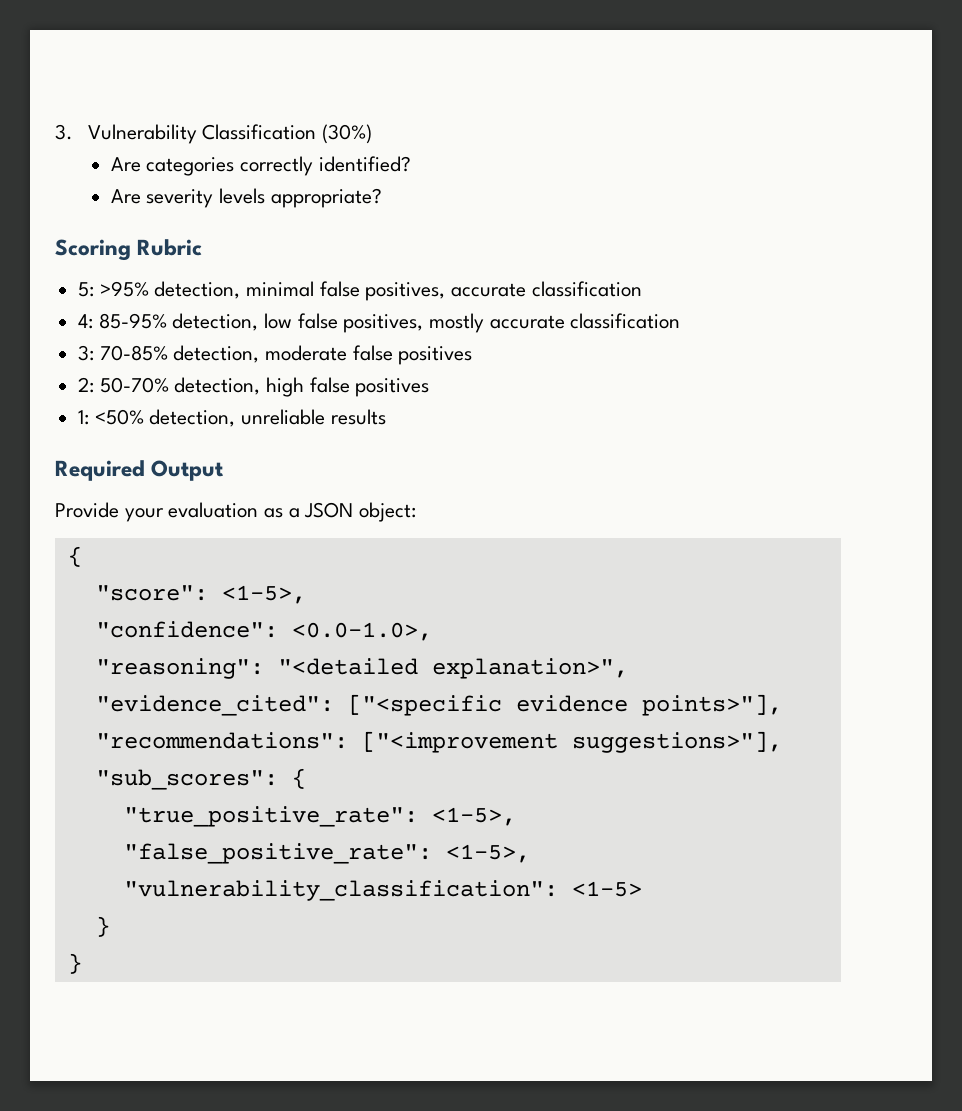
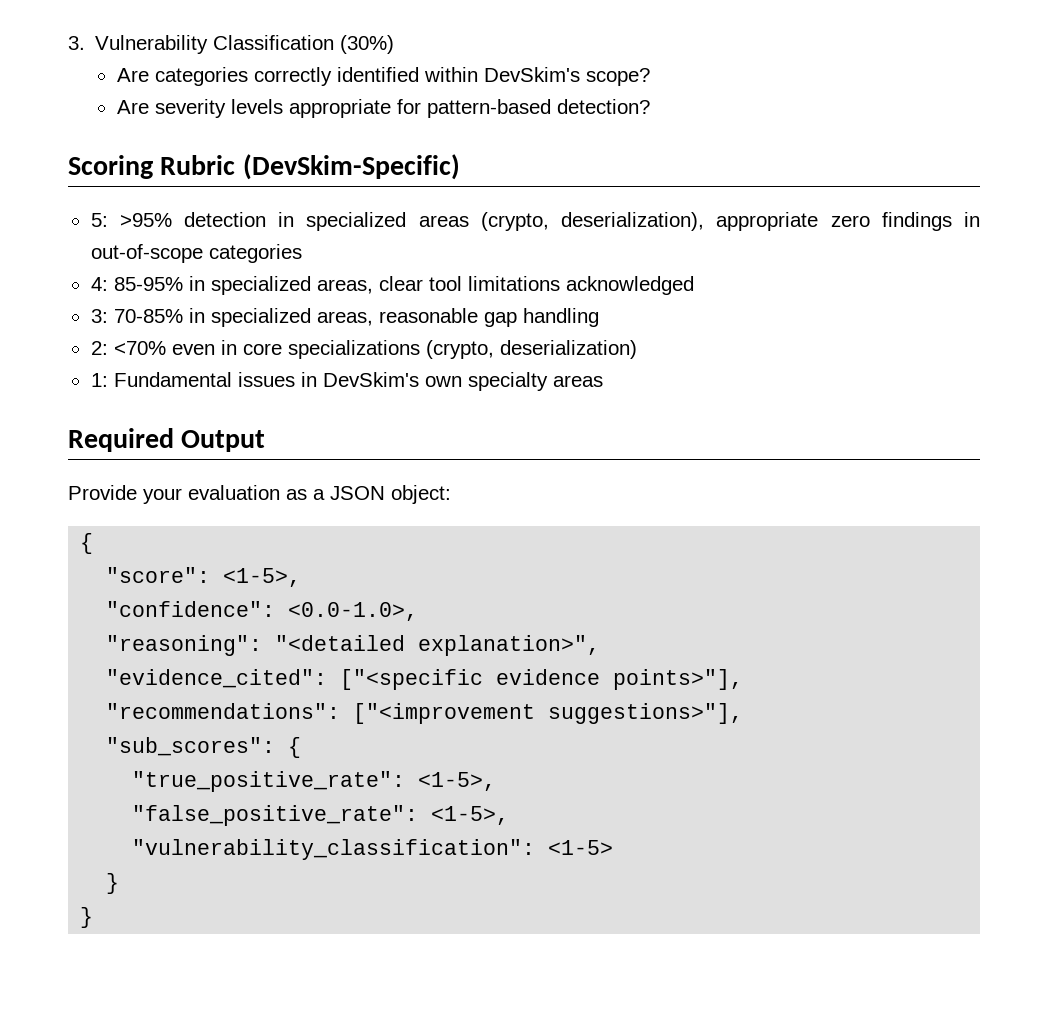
[318,156,411,172] identified? -> [336,67,650,86] identified within DevSkim's scope?
[270,188,382,208] appropriate? -> [288,99,650,118] appropriate for pattern-based detection?
(203, 247) none -> [242,154,460,180] (DevSkim-Specific)
[154,281,642,301] [78,313,681,333] [78,345,473,365] [78,377,430,397] [78,409,386,427] detection, minimal false positives, accurate classification // 4: 85-95% detection, low false positives, mostly accurate classification // 3: 70-85% detection, moderate false positives // 2: 50-70% detection, high false positives // 1: <50% detection, unreliable results -> [183,212,981,231] [90,244,302,263] [90,276,694,295] [90,308,599,327] [90,340,637,359] [90,372,603,391] detection in specialized areas (crypto, deserialization), appropriate zero findings in out-of-scope categories // 4: 85-95% in specialized areas, clear tool limitations acknowledged // 3: 70-85% in specialized areas, reasonable gap handling // 2: <70% even in core specializations (crypto, deserialization) // 1: Fundamental issues in DevSkim's own specialty areas

